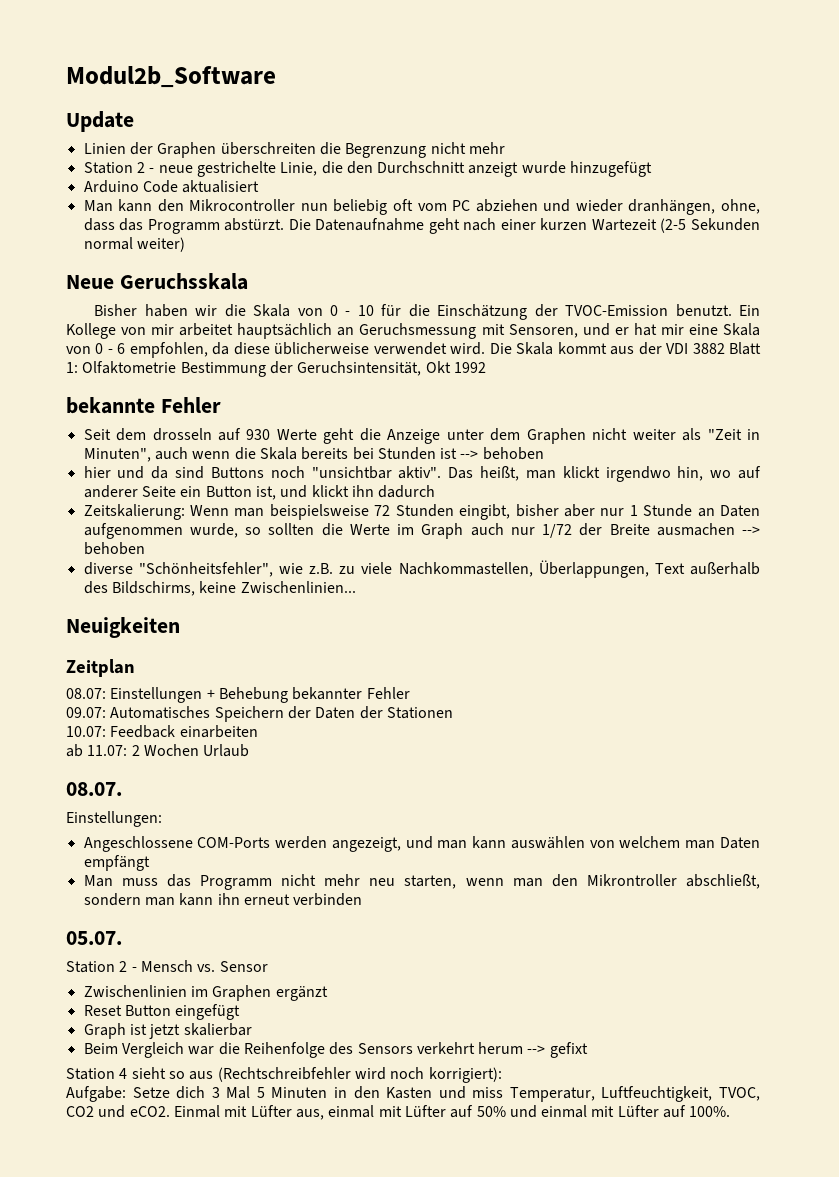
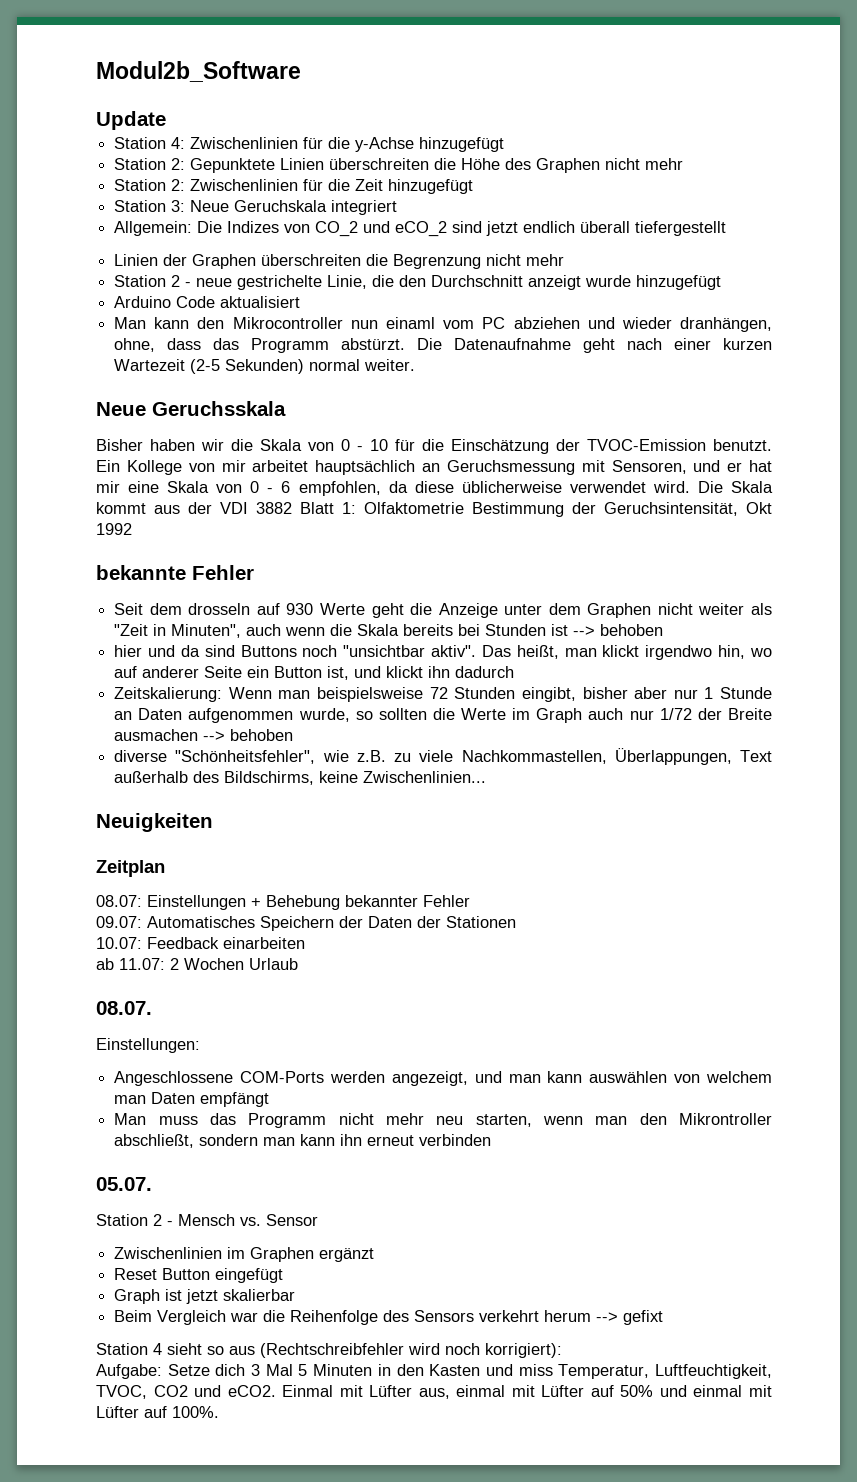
(134, 121) none -> [114,137,505,152] [114,158,684,173] [114,179,474,194] [114,200,398,215] [114,221,727,237] // Station 4: Zwischenlinien für die y-Achse hinzugefügt // Station 2: Gepunktete Linien überschreiten die Höhe des Graphen nicht mehr // Station 2: Zwischenlinien für die Zeit hinzugefügt // Station 3: Neue Geruchskala integriert // Allgemein: Die Indizes von CO_2 und eCO_2 sind jetzt endlich überall tiefergestellt
[333,199,414,215] beliebig oft -> [385,317,435,329] einaml
[691,218,760,231] [83,237,185,252] Sekunden normal weiter) -> [225,359,416,374] Sekunden) normal weiter.

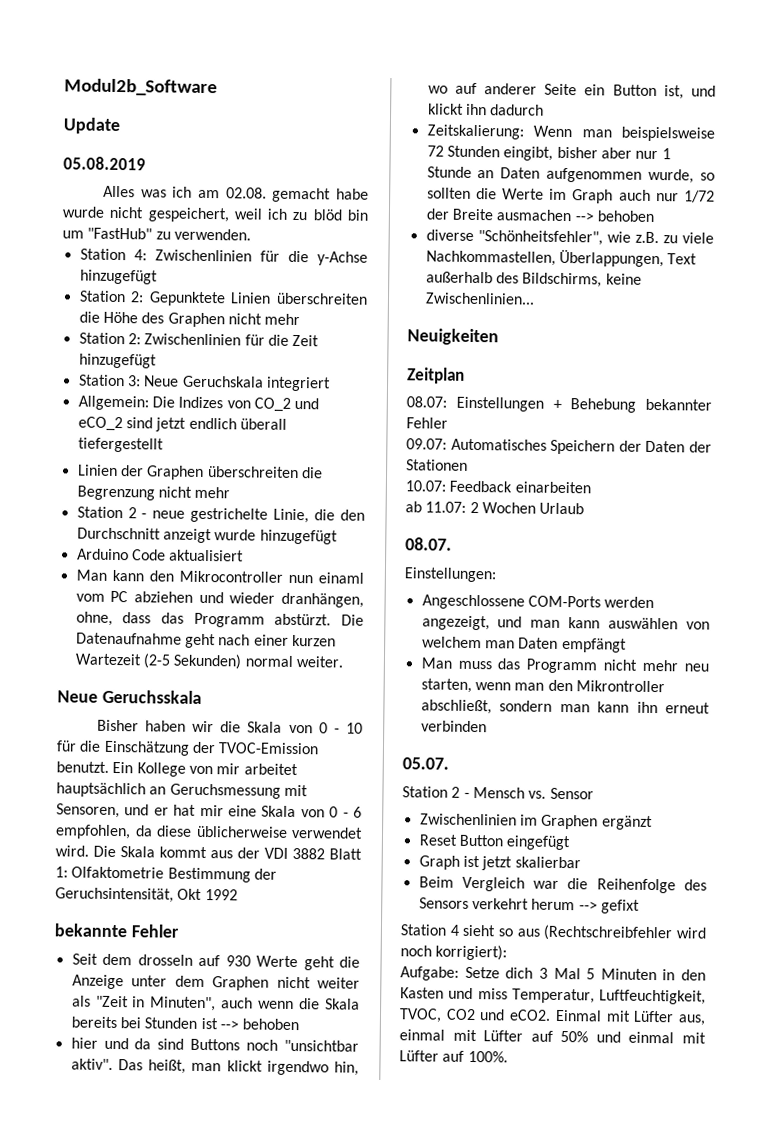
(166, 120) none -> [63,156,146,171] [102,185,369,203] [62,206,368,223] [62,227,251,241] // 05.08.2019 // Alles was ich am 02.08. gemacht habe wurde nicht gespeichert, weil ich zu blöd bin um "FastHub" zu verwenden.

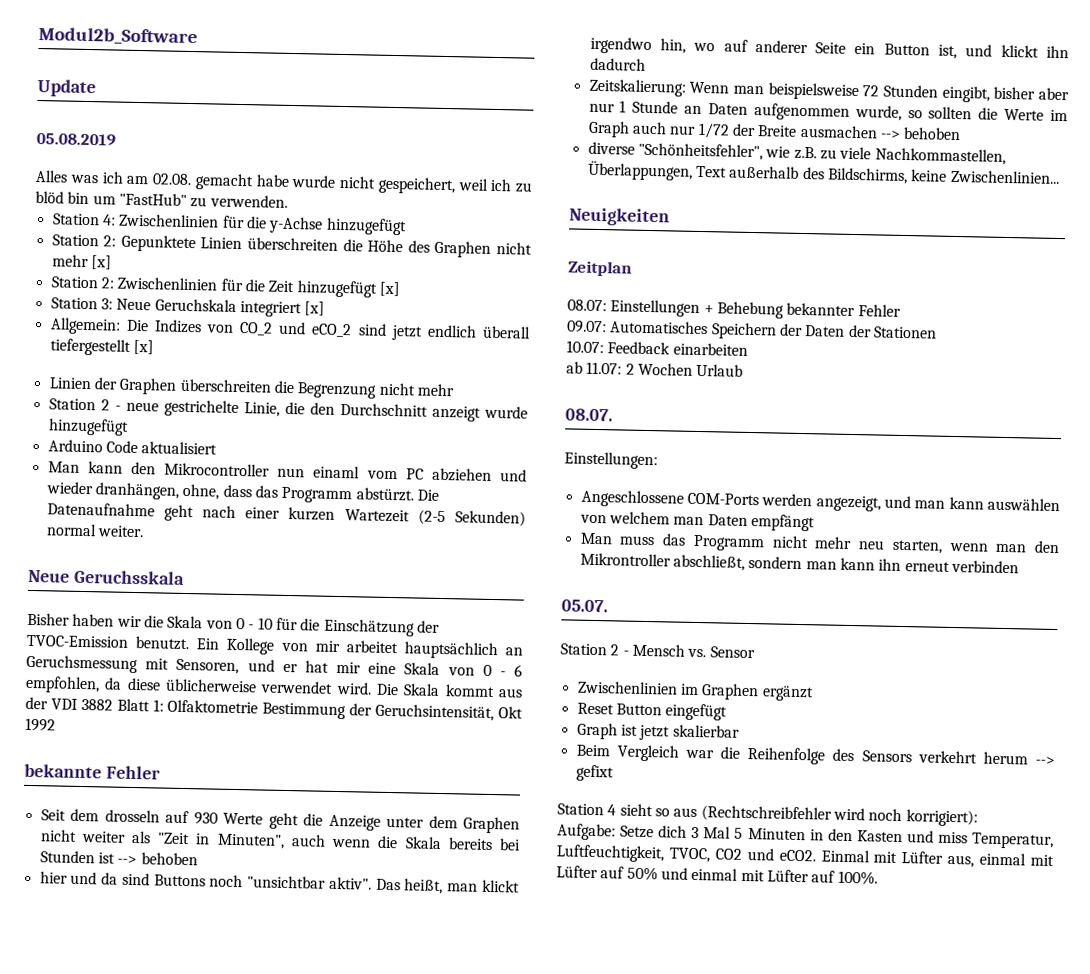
(301, 319) none -> [90,255,112,270] [x]
(157, 361) none -> [378,281,400,297] [x]
(331, 384) none -> [304,301,326,316] [x]
(164, 445) none -> [132,339,154,355] [x]

